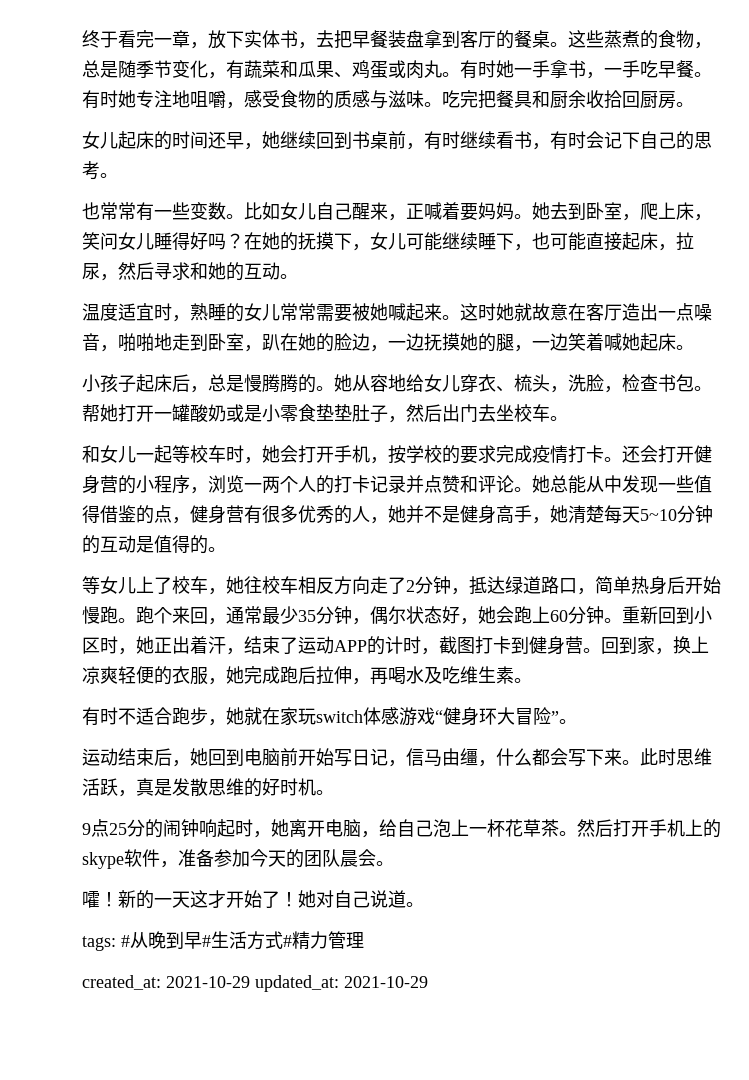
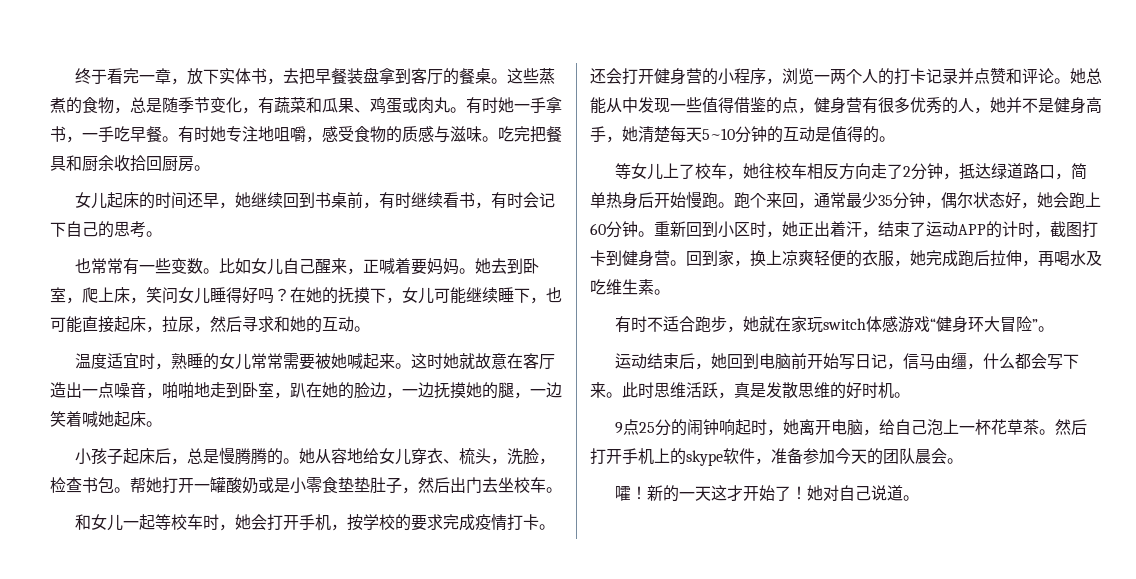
[82,931,364,951] [82,975,428,992] // tags: #从晚到早#生活方式#精力管理 // created_at: 2021-10-29 updated_at: 2021-10-29 -> (919, 498) none

